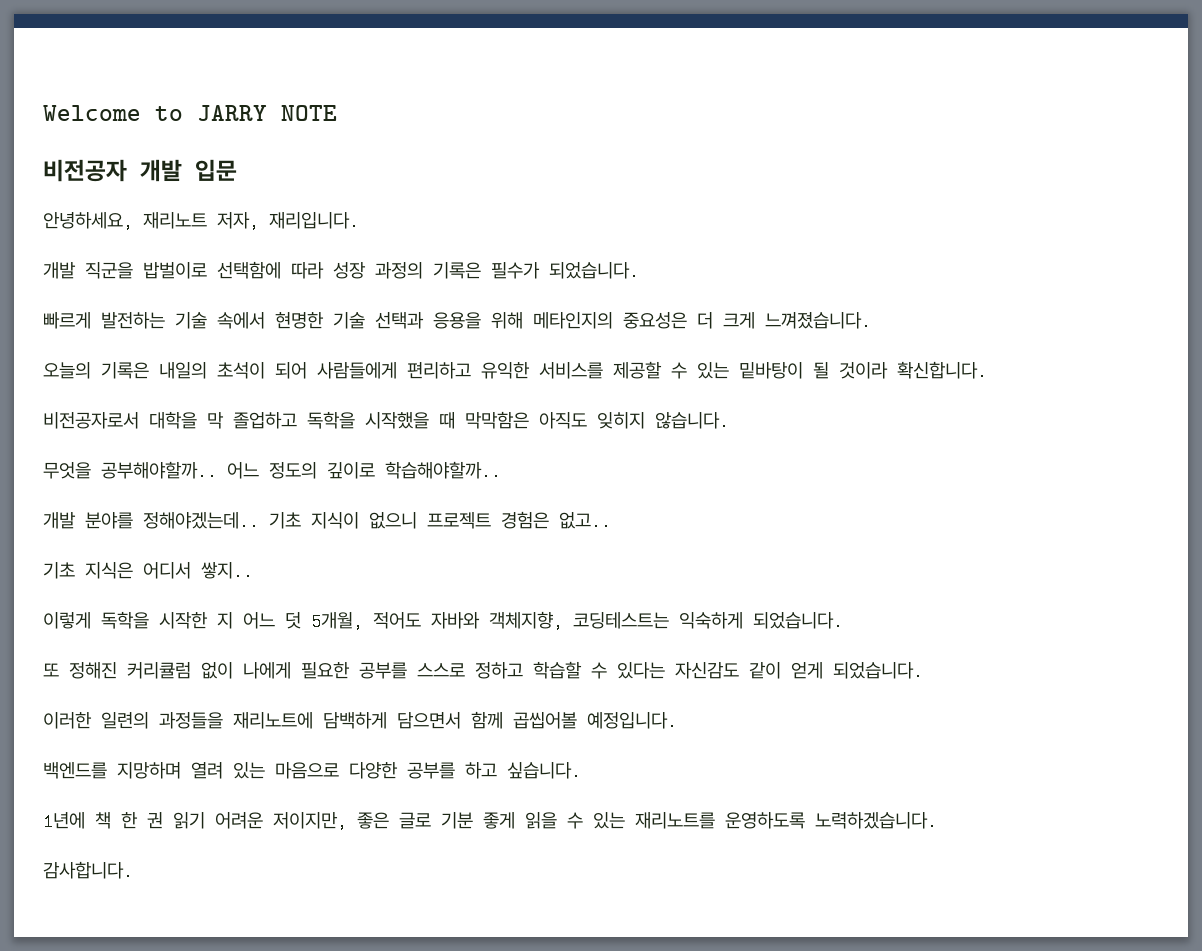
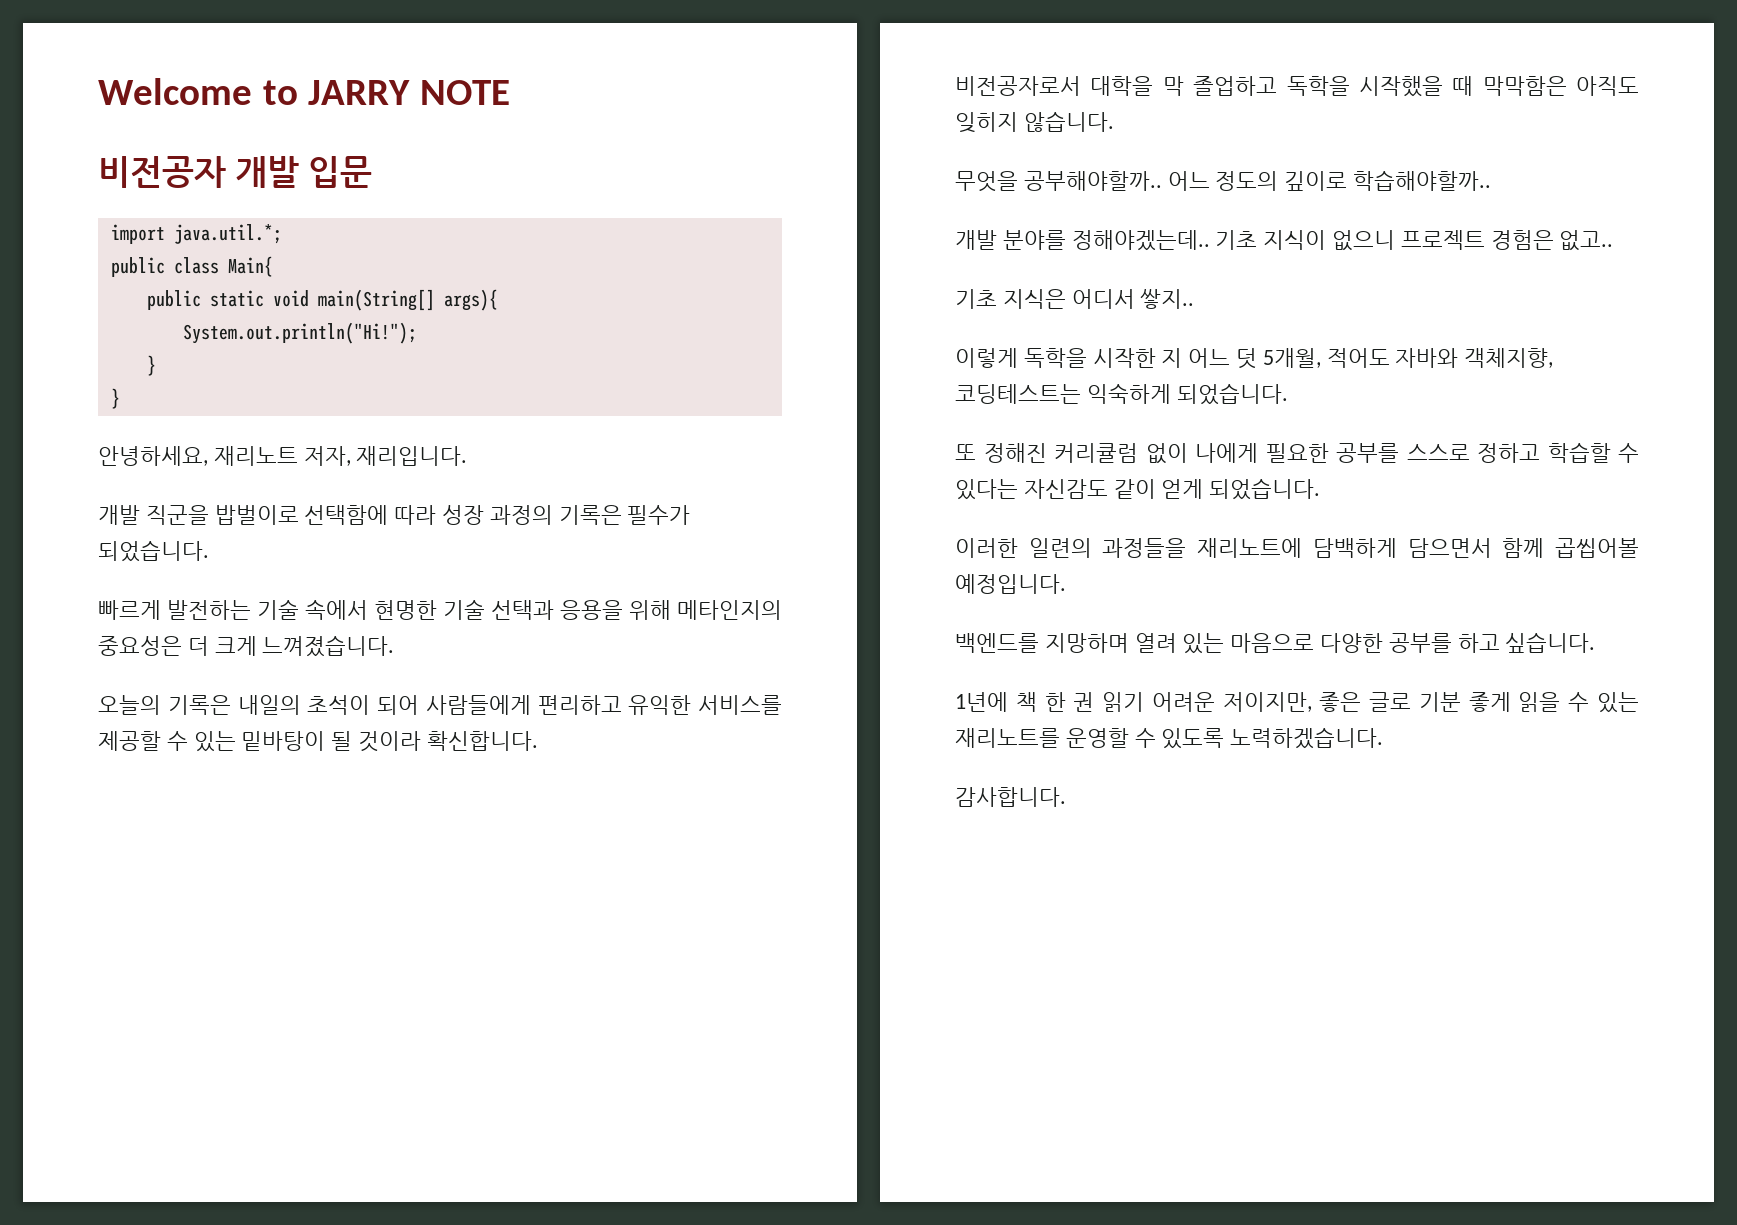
(237, 170) none -> [110,224,282,244] [110,256,273,277] [146,289,498,311] [182,322,417,344] [146,355,156,376] [110,388,120,409] // import java.util.*; // public class Main{ // public static void main(String[] args){ // System.out.println("Hi!"); // } // }
[725,812,805,829] 운영하도록 -> [1065,728,1225,749] 운영할 수 있도록

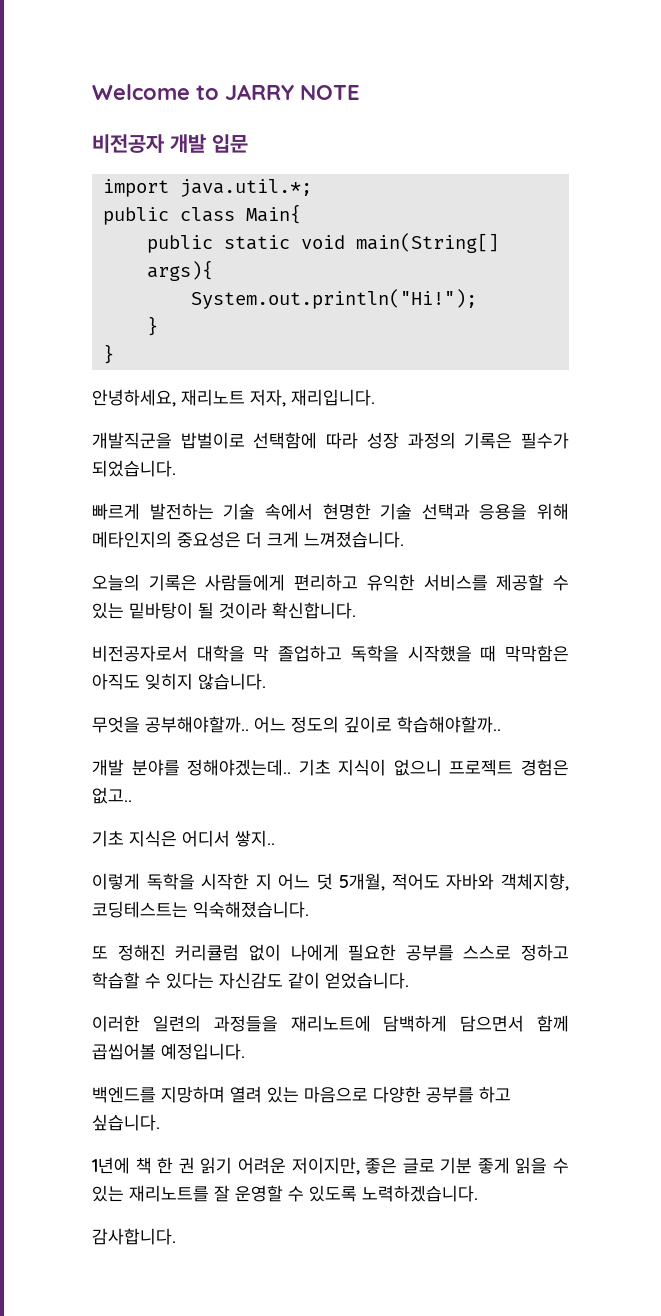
[98,505,209,525] 개발 직군을 -> [92,432,172,449] 개발직군을
[237,695,419,715] 내일의 초석이 되어 -> (197, 582) none
[1086,383,1288,405] 익숙하게 되었습니다. -> [193,901,309,918] 익숙해졌습니다.
[1161,478,1321,500] 얻게 되었습니다. -> [325,972,409,989] 얻었습니다.
(1060, 738) none -> [214,1185,230,1202] 잘

